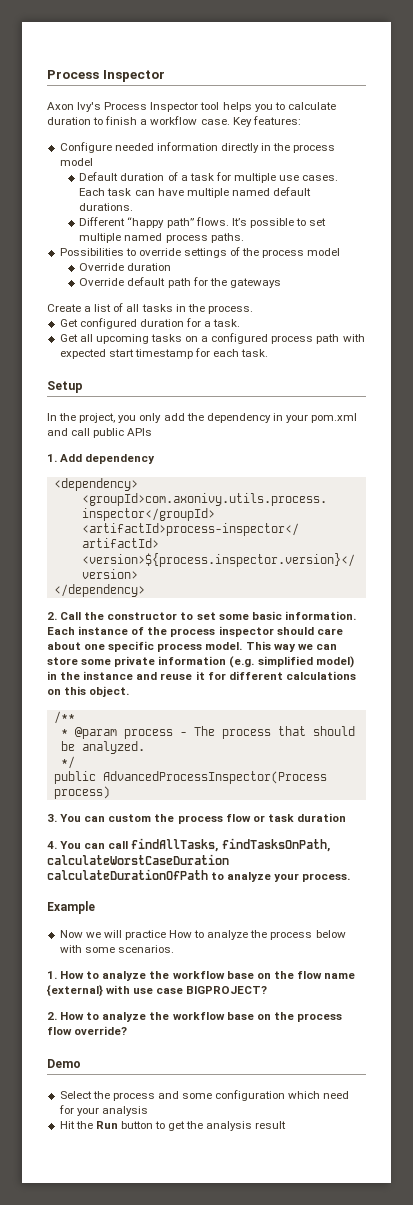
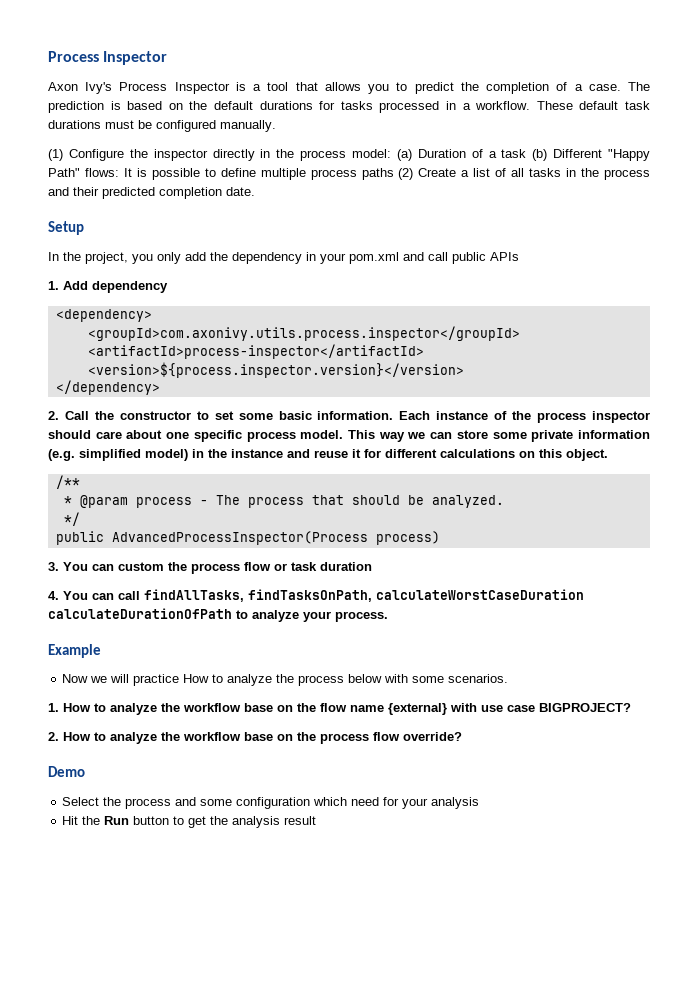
[200,102,336,112] [47,116,301,127] [59,142,336,153] [59,158,93,166] [79,172,339,183] [79,187,311,198] [79,203,134,211] [79,217,327,228] [79,233,244,243] [59,247,341,258] [79,263,172,271] [79,277,281,288] tool helps you to calculate duration to finish a workflow case. Key features: // Configure needed information directly in the process model // Default duration of a task for multiple use cases. Each task can have multiple named default durations. // Different “happy path” flows. It’s possible to set multiple named process paths. // Possibilities to override settings of the process model // Override duration // Override default path for the gateways // -> [235,82,651,94] [48,101,651,113] [48,120,276,132] [48,149,650,161] [48,168,414,180] is a tool that allows you to predict the completion of a case. The prediction is based on the default durations for tasks processed in a workflow. These default task durations must be configured manually. // (1) Configure the inspector directly in the process model: (a) Duration of a task (b) Different "Happy Path" flows: It is possible to define multiple process paths (2)
[207,305,253,314] [59,318,241,329] [59,333,365,344] [59,348,269,359] process. // Get configured duration for a task. // Get all upcoming tasks on a configured process path with expected start timestamp for each task. -> [604,169,651,180] [48,187,255,199] process and their predicted completion date.

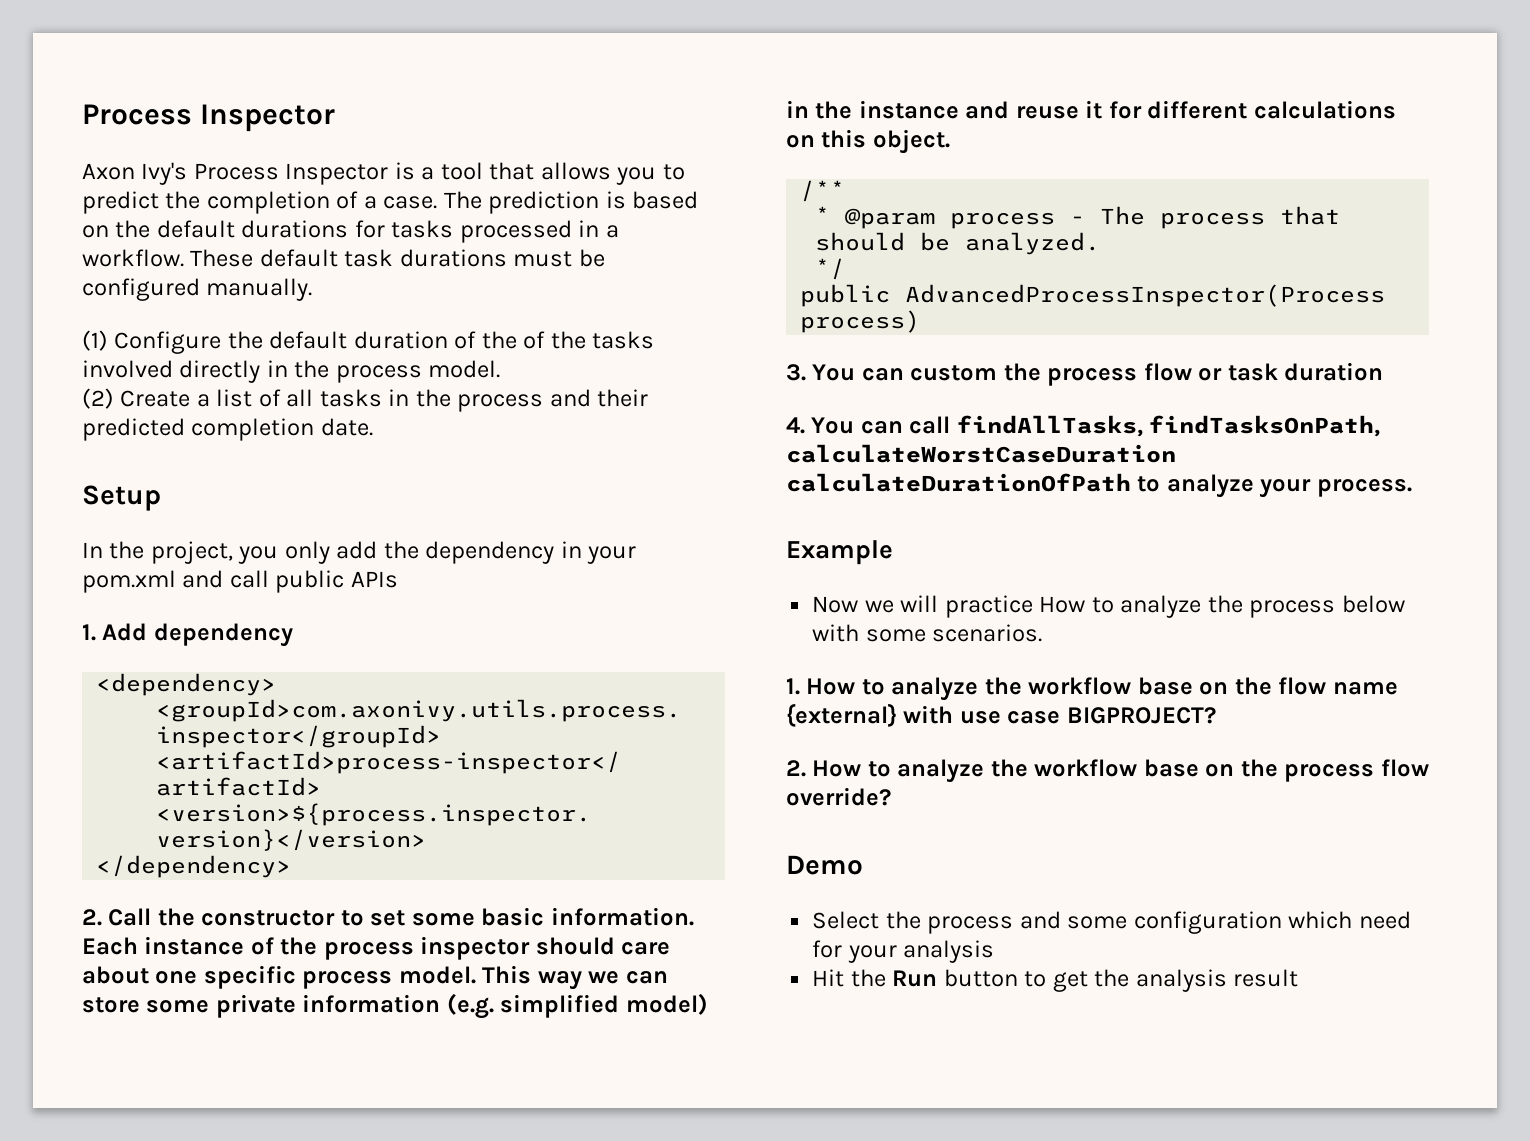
[153,149,650,161] [48,168,394,180] inspector directly in the process model: (a) Duration of a task (b) Different "Happy Path" flows: It is possible to define multiple process paths -> [269,331,655,349] [82,360,501,383] default duration of the of the tasks involved directly in the process model. //

